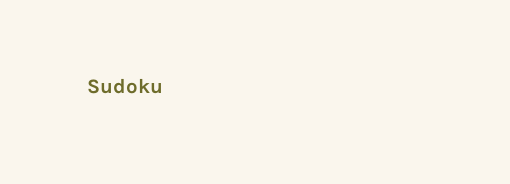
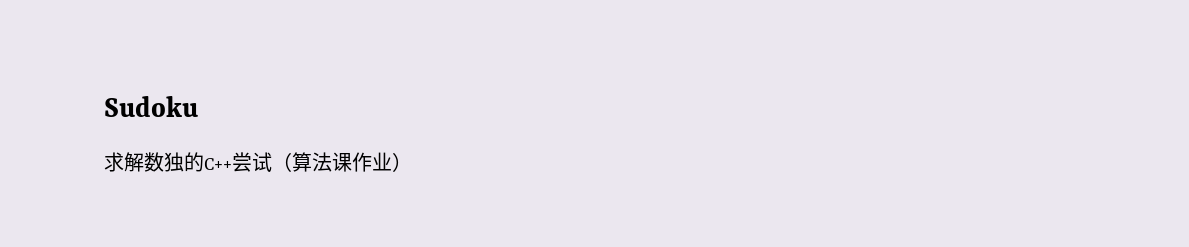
(163, 86) none -> [104,152,412,172] // 求解数独的C++尝试（算法课作业）

